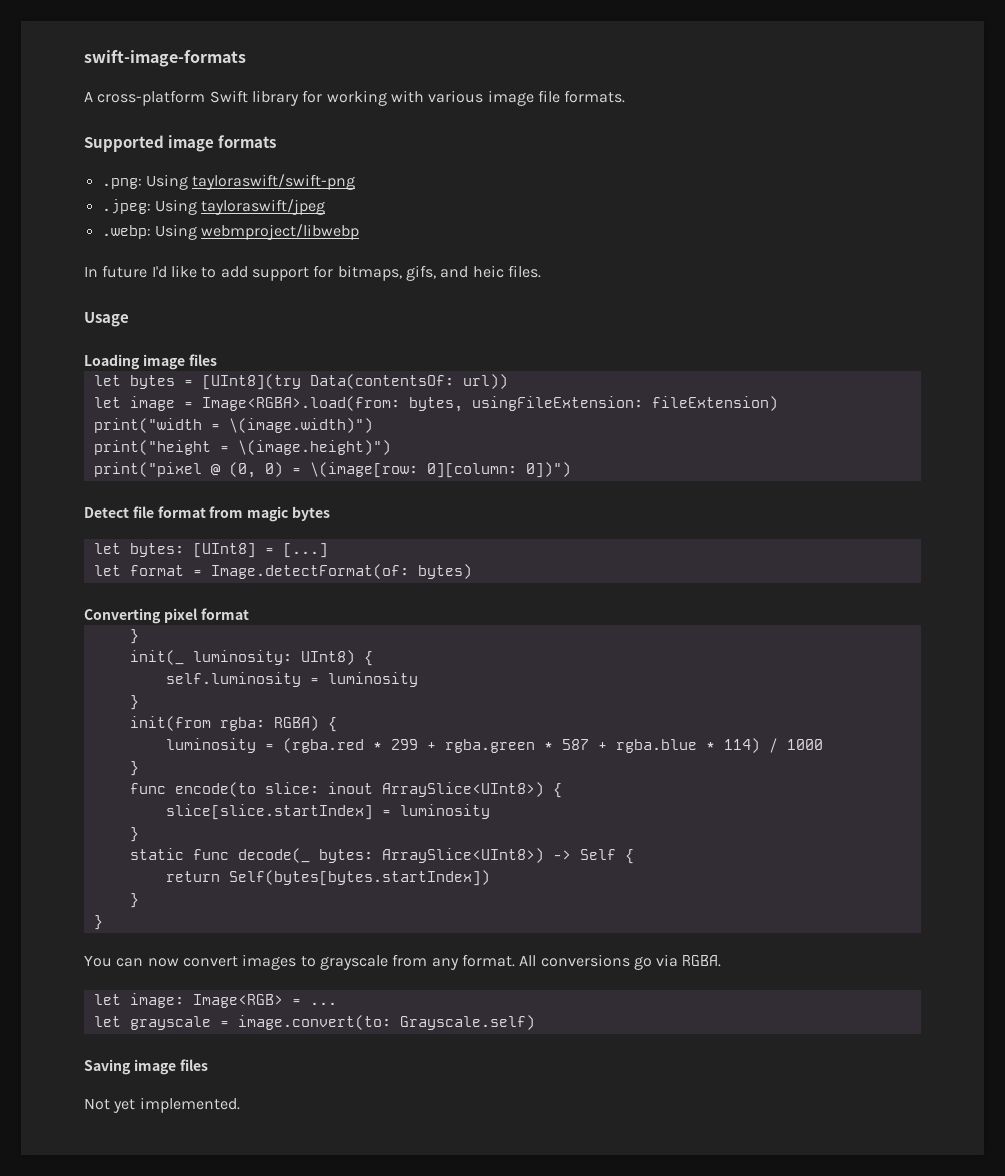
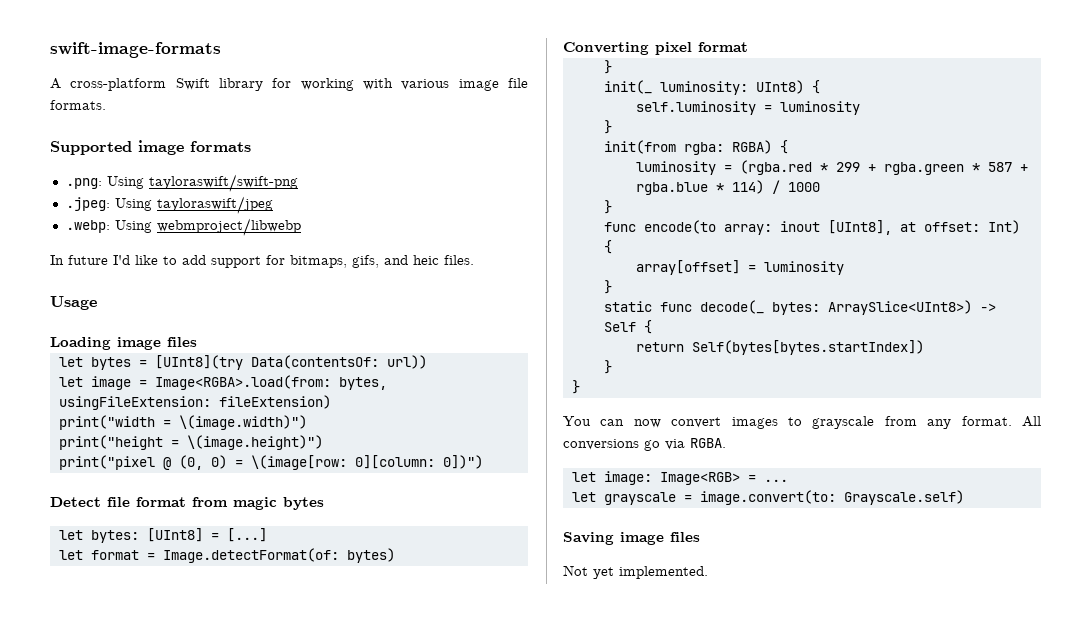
[264,782,562,798] [165,804,373,820] slice: inout ArraySlice<UInt8>) { // slice[slice.startIndex] -> [723,220,1020,235] [603,240,612,254] [635,260,740,275] array: inout [UInt8], at offset: Int) { // array[offset]

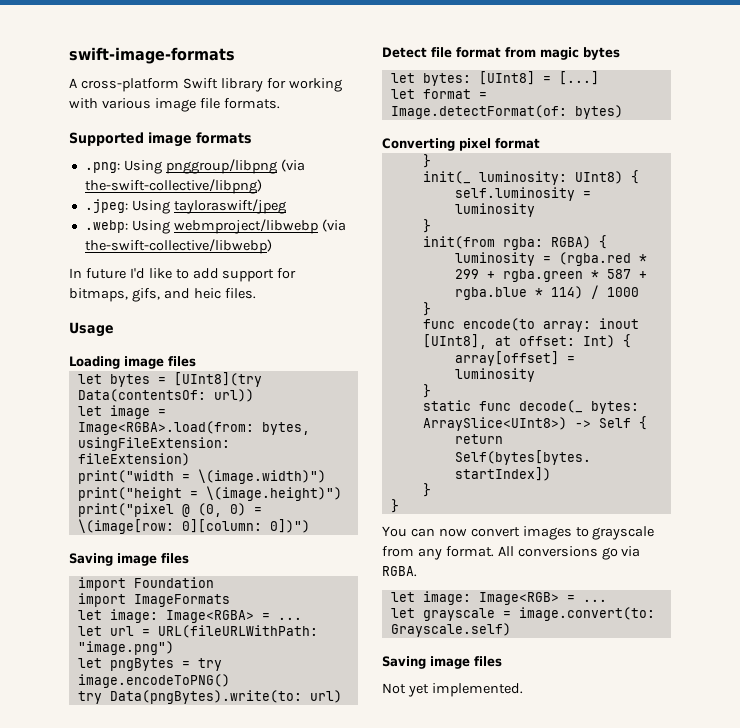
[148,174,298,192] tayloraswift/swift-png -> [165,159,305,174] [84,179,262,194] pnggroup/libpng (via the-swift-collective/libpng)
(301, 227) none -> [321,219,346,232] [84,239,272,254] (via the-swift-collective/libwebp)
(483, 462) none -> [69,553,189,566] [77,577,214,591] [77,593,230,607] [77,609,302,623] [77,625,318,638] [77,641,174,655] [77,658,222,671] [77,674,230,688] [77,690,342,704] // Saving image files // import Foundation // import ImageFormats // let image: Image<RGBA> = ... // let url = URL(fileURLWithPath: "image.png") // let pngBytes = try image.encodeToPNG() // try Data(pngBytes).write(to: url)

